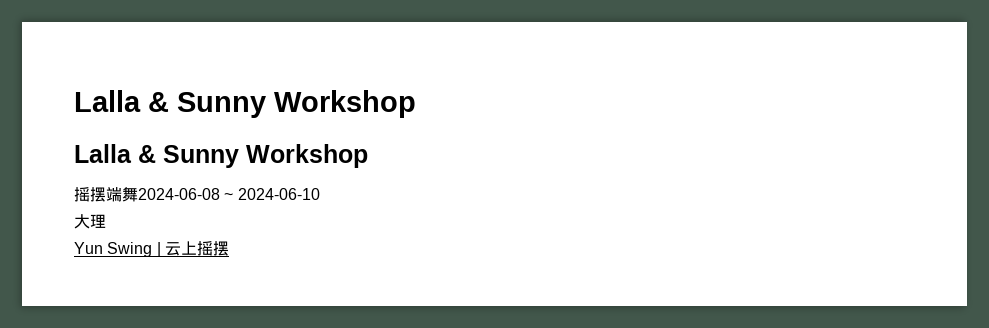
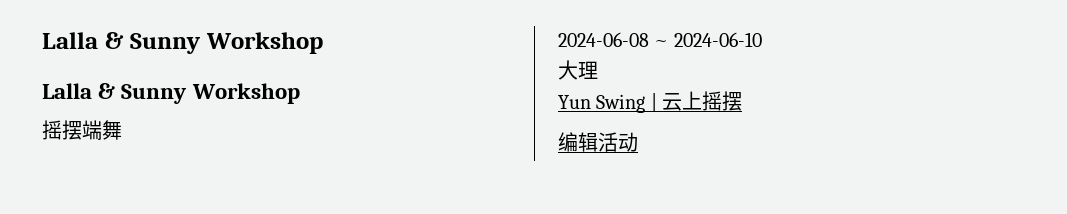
(138, 194) none -> (122, 130) //
(229, 248) none -> [558,132,638,152] // 编辑活动

